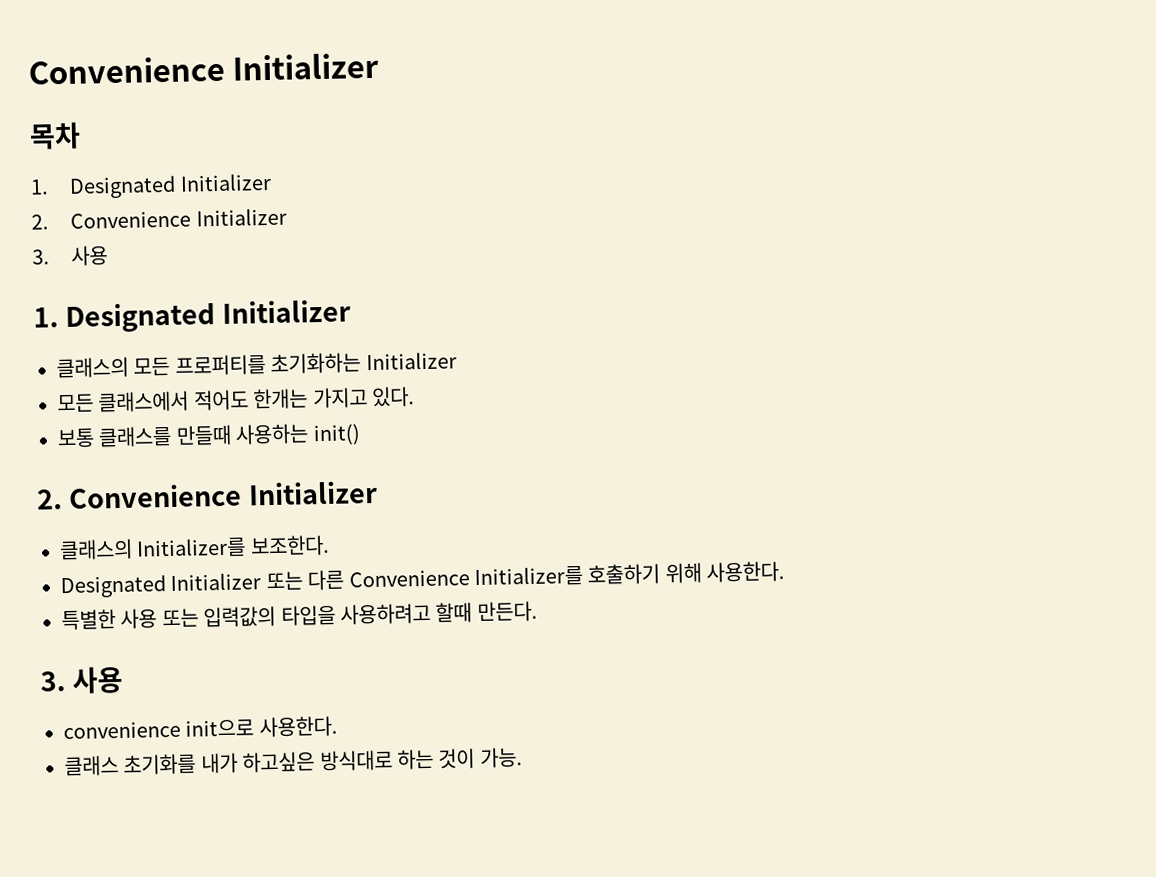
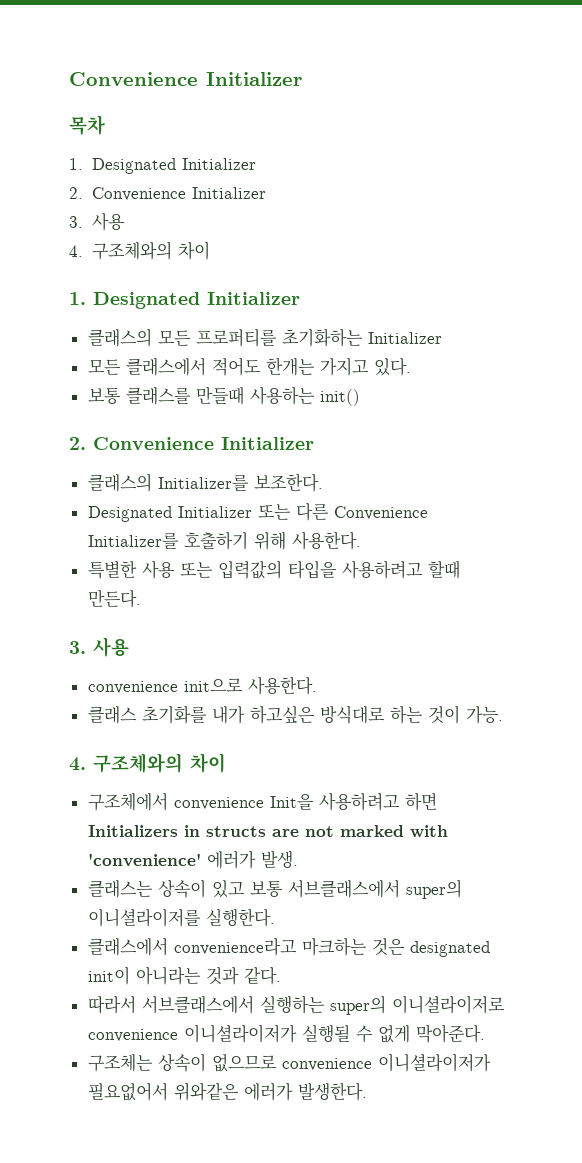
(109, 255) none -> [69,241,210,260] // 4. 구조체와의 차이
(523, 757) none -> [69,753,226,773] [87,792,437,811] [87,825,448,838] [87,850,298,869] [87,879,462,899] [87,908,275,927] [87,937,490,957] [87,966,281,985] [87,995,505,1015] [87,1024,485,1043] [87,1053,491,1072] [87,1082,367,1101] // 4. 구조체와의 차이 // 구조체에서 convenience Init을 사용하려고 하면 Initializers in structs are not marked with 'convenience' 에러가 발생. // 클래스는 상속이 있고 보통 서브클래스에서 super의 이니셜라이저를 실행한다. // 클래스에서 convenience라고 마크하는 것은 designated init이 아니라는 것과 같다. // 따라서 서브클래스에서 실행하는 super의 이니셜라이저로 convenience 이니셜라이저가 실행될 수 없게 막아준다. // 구조체는 상속이 없으므로 convenience 이니셜라이저가 필요없어서 위와같은 에러가 발생한다.

